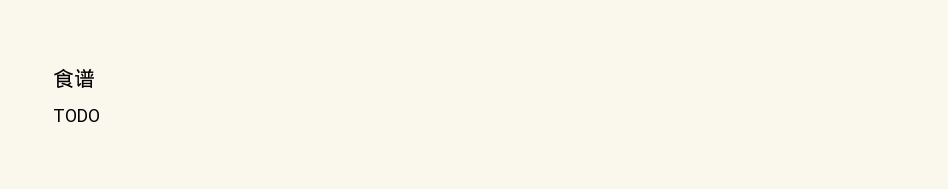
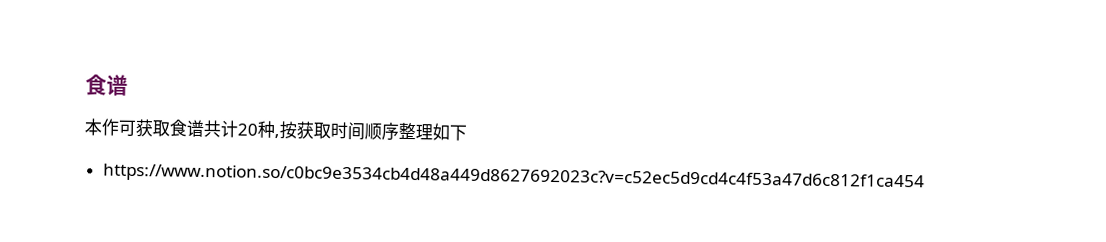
[53,109,100,122] TODO -> [84,118,467,141] [102,163,925,192] 本作可获取食谱共计20种,按获取时间顺序整理如下 // https://www.notion.so/c0bc9e3534cb4d48a449d8627692023c?v=c52ec5d9cd4c4f53a47d6c812f1ca454

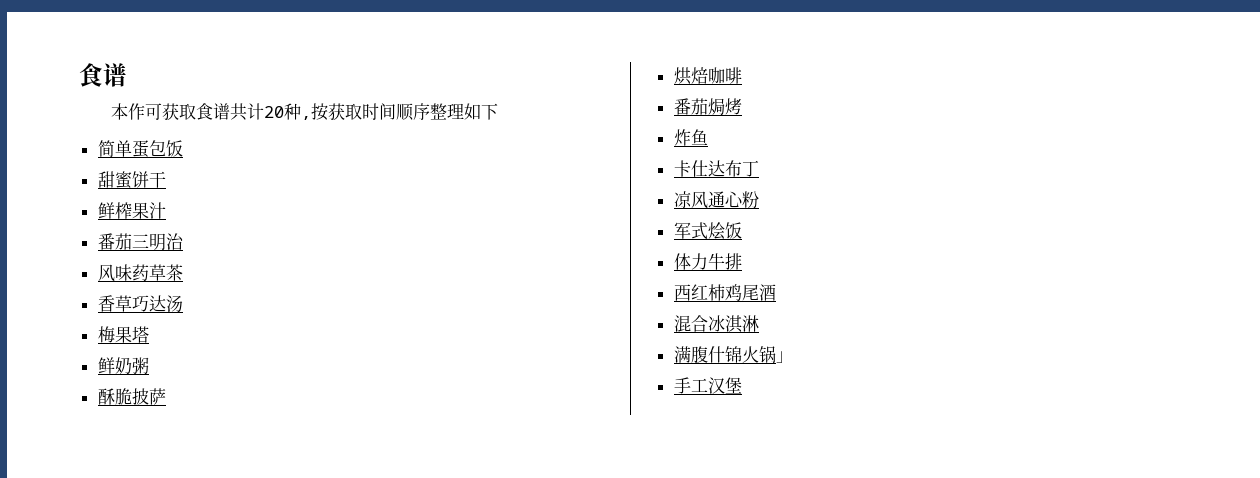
[102,163,925,192] https://www.notion.so/c0bc9e3534cb4d48a449d8627692023c?v=c52ec5d9cd4c4f53a47d6c812f1ca454 -> [97,140,183,158] [97,171,166,189] [97,202,166,219] [97,233,184,251] [97,264,183,282] [97,295,183,313] [97,326,149,343] [97,357,149,375] [97,388,166,405] [673,67,742,85] [673,98,742,115] [673,129,708,146] [673,160,759,177] [673,191,759,209] [673,222,742,240] [673,253,742,270] [673,284,776,301] [673,315,759,333] [673,346,793,363] [673,377,742,394] 简单蛋包饭 // 甜蜜饼干 // 鲜榨果汁 // 番茄三明治 // 风味药草茶 // 香草巧达汤 // 梅果塔 // 鲜奶粥 // 酥脆披萨 // 烘焙咖啡 // 番茄焗烤 // 炸鱼 // 卡仕达布丁 // 凉风通心粉 // 军式烩饭 // 体力牛排 // 西红柿鸡尾酒 // 混合冰淇淋 // 满腹什锦火锅」 // 手工汉堡

